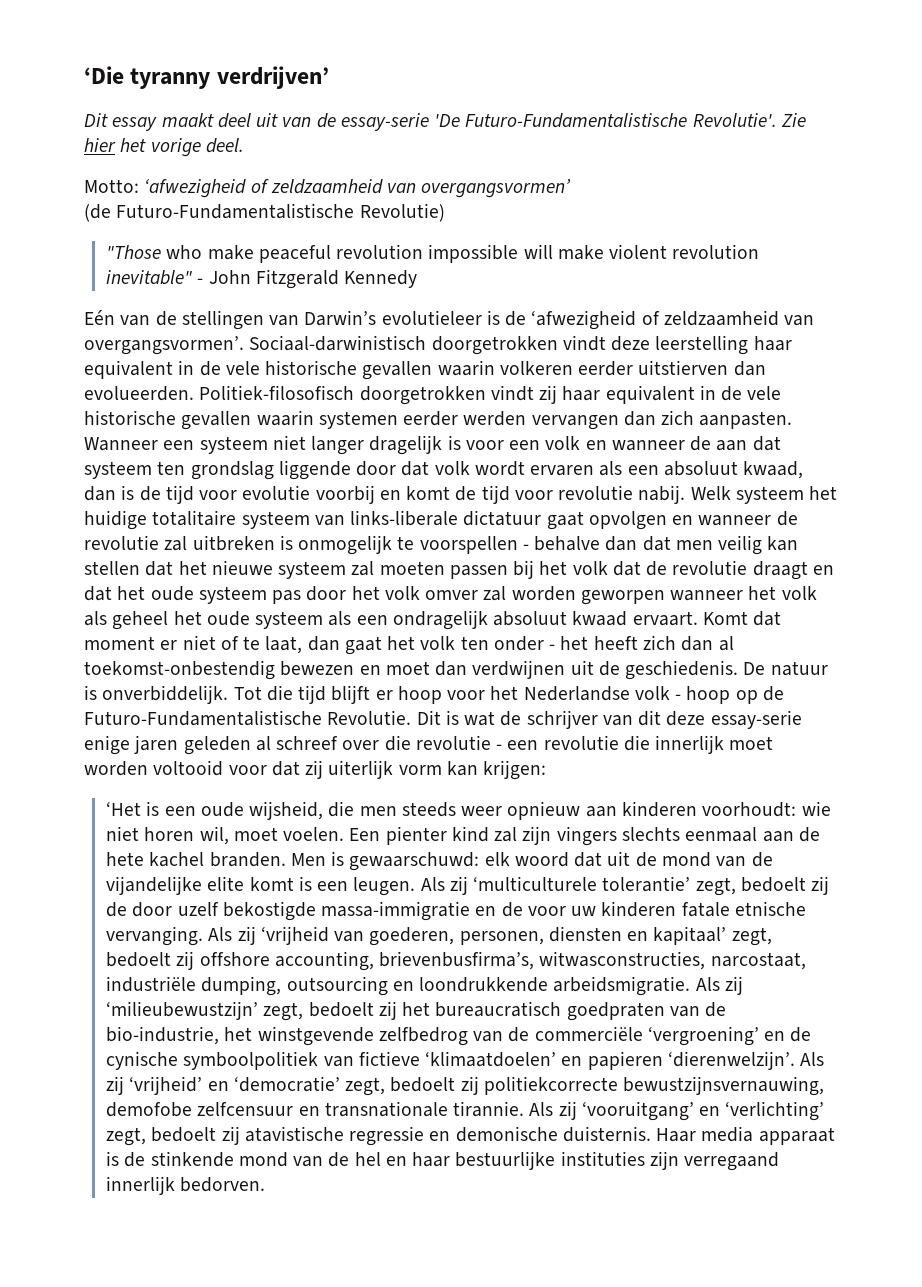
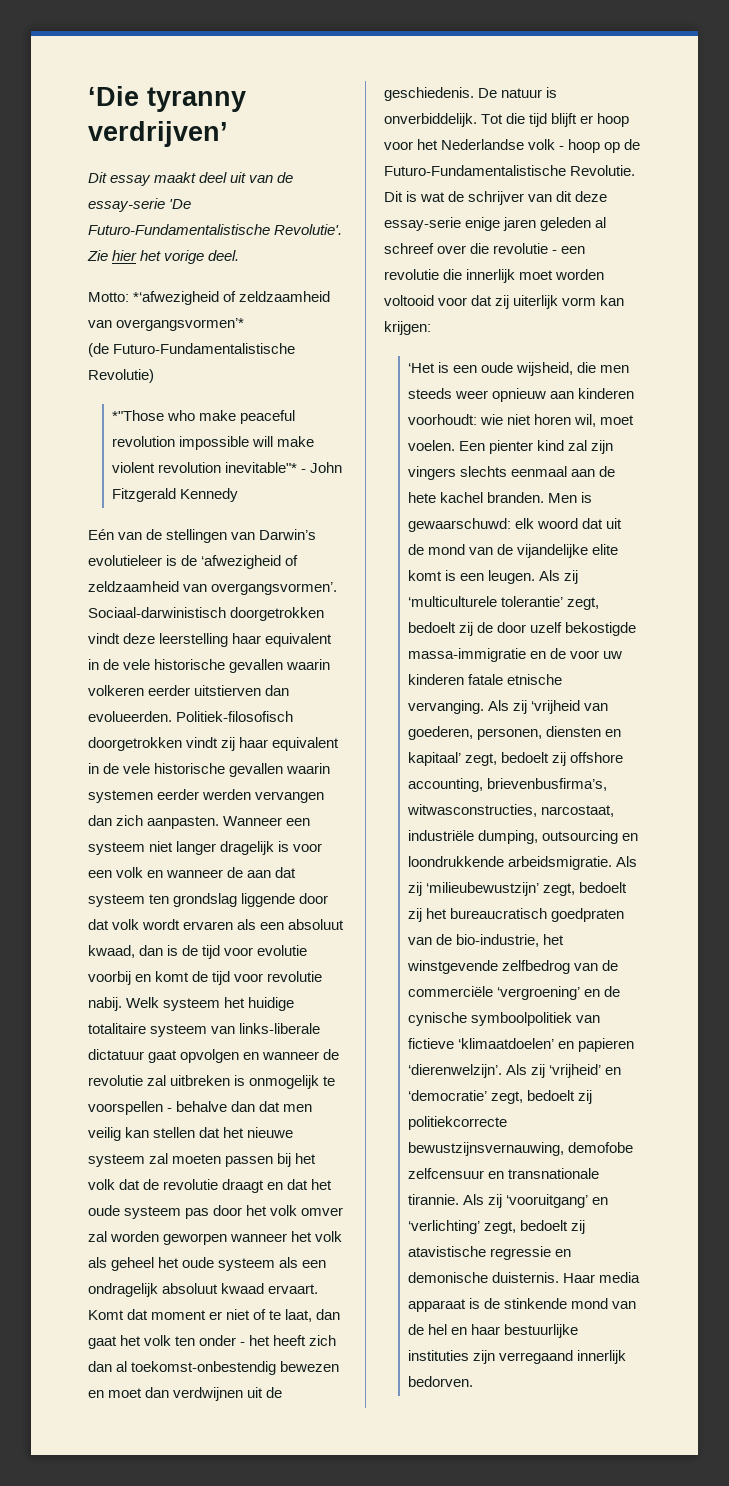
[144,179,572,198] ‘afwezigheid of zeldzaamheid van overgangsvormen’ -> [133,291,331,305] [88,318,245,331] *‘afwezigheid of zeldzaamheid van overgangsvormen’*
[106,245,162,259] "Those -> [112,410,165,421] *"Those
[106,270,193,285] inevitable" -> [225,462,298,473] inevitable"*

